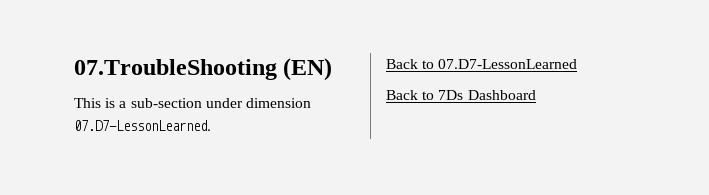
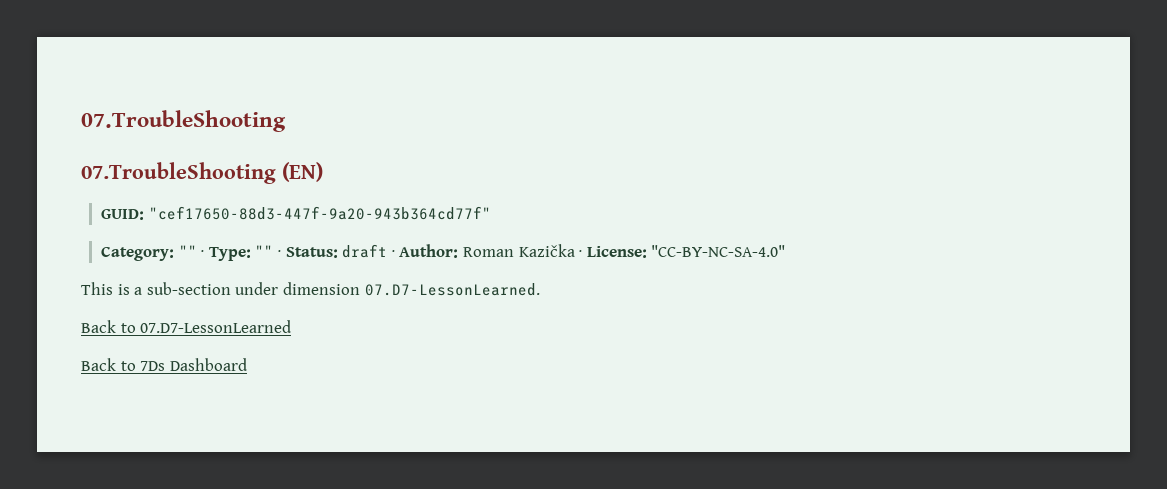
[74,59,277,80] 07.TroubleShooting -> [81,110,286,132] [81,162,276,184] 07.TroubleShooting // 07.TroubleShooting
(333, 69) none -> [101,206,491,220] [101,244,786,261] // GUID: "cef17650-88d3-447f-9a20-943b364cd77f" // Category: "" · Type: "" · Status: draft · Author: Roman Kazička · License: "CC-BY-NC-SA-4.0"

